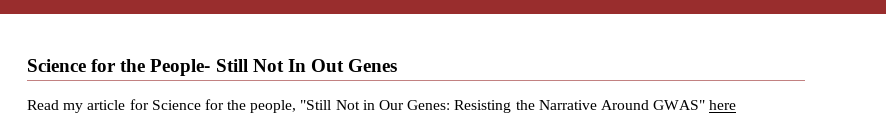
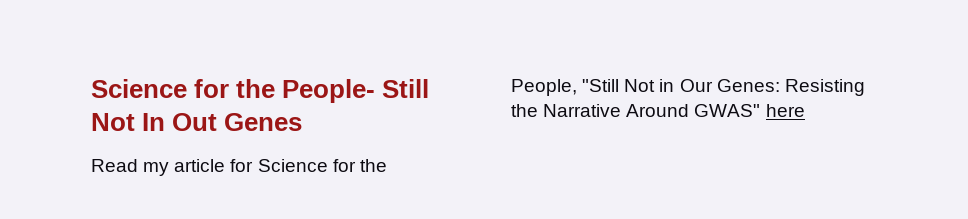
[250,100,297,113] people, -> [511,79,577,96] People,

